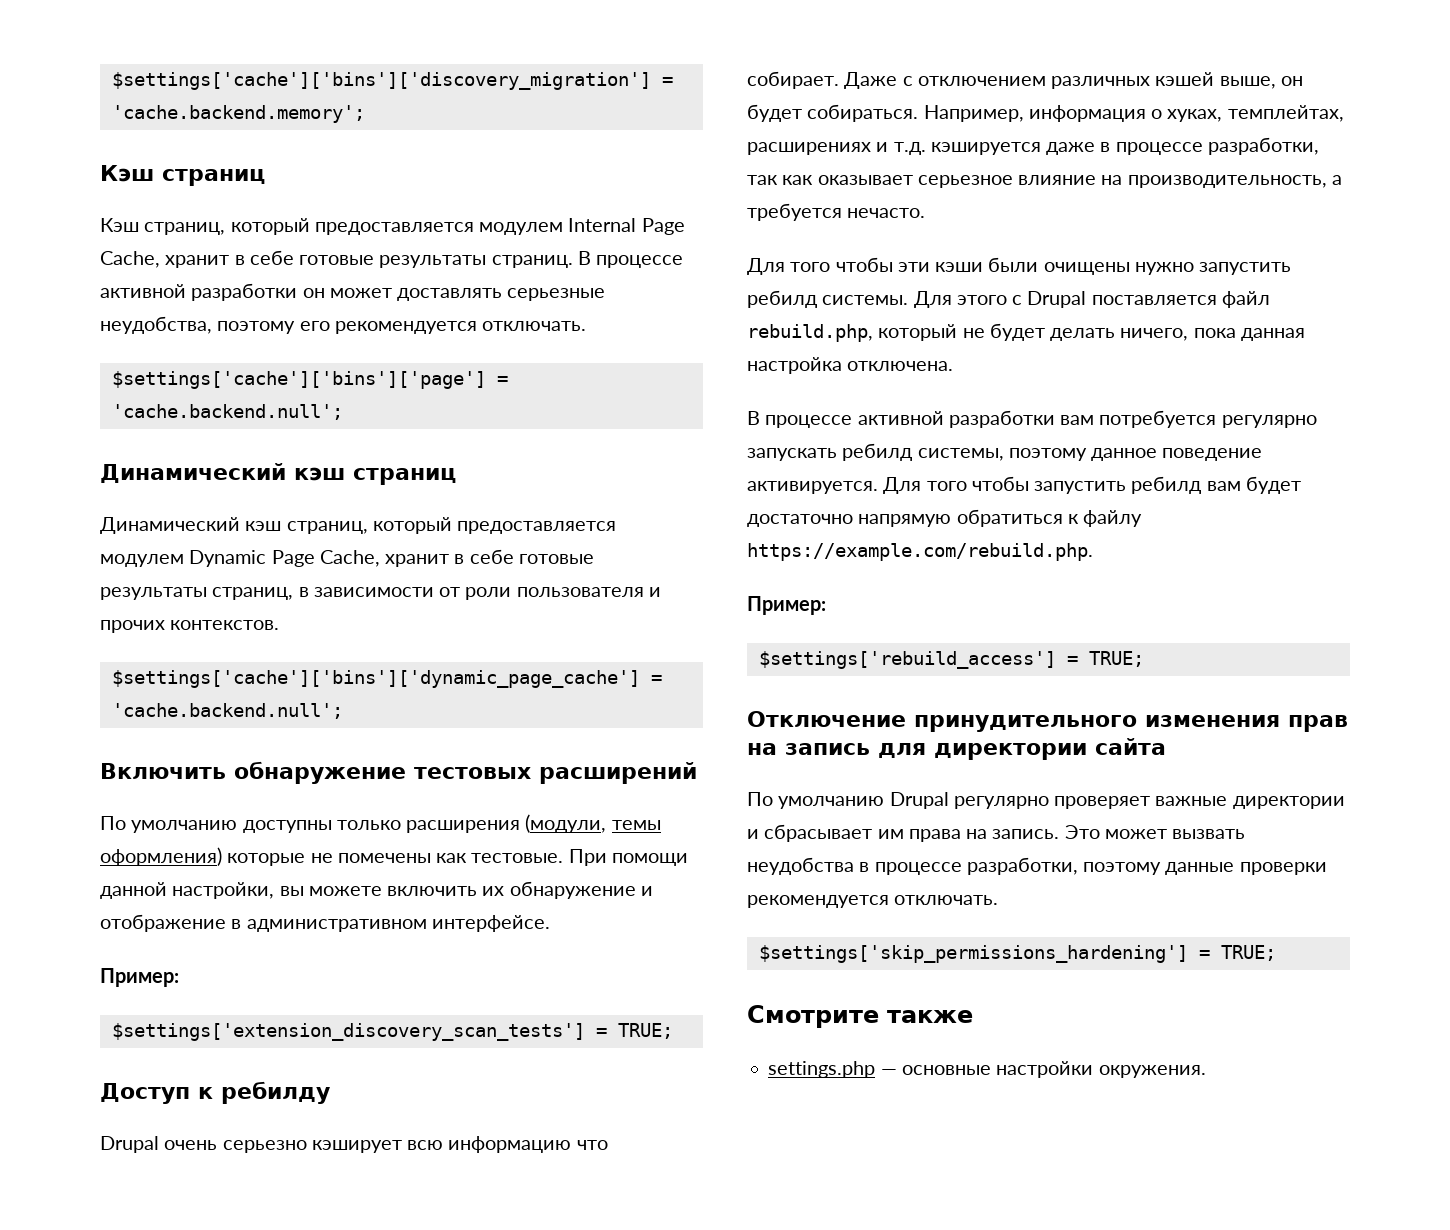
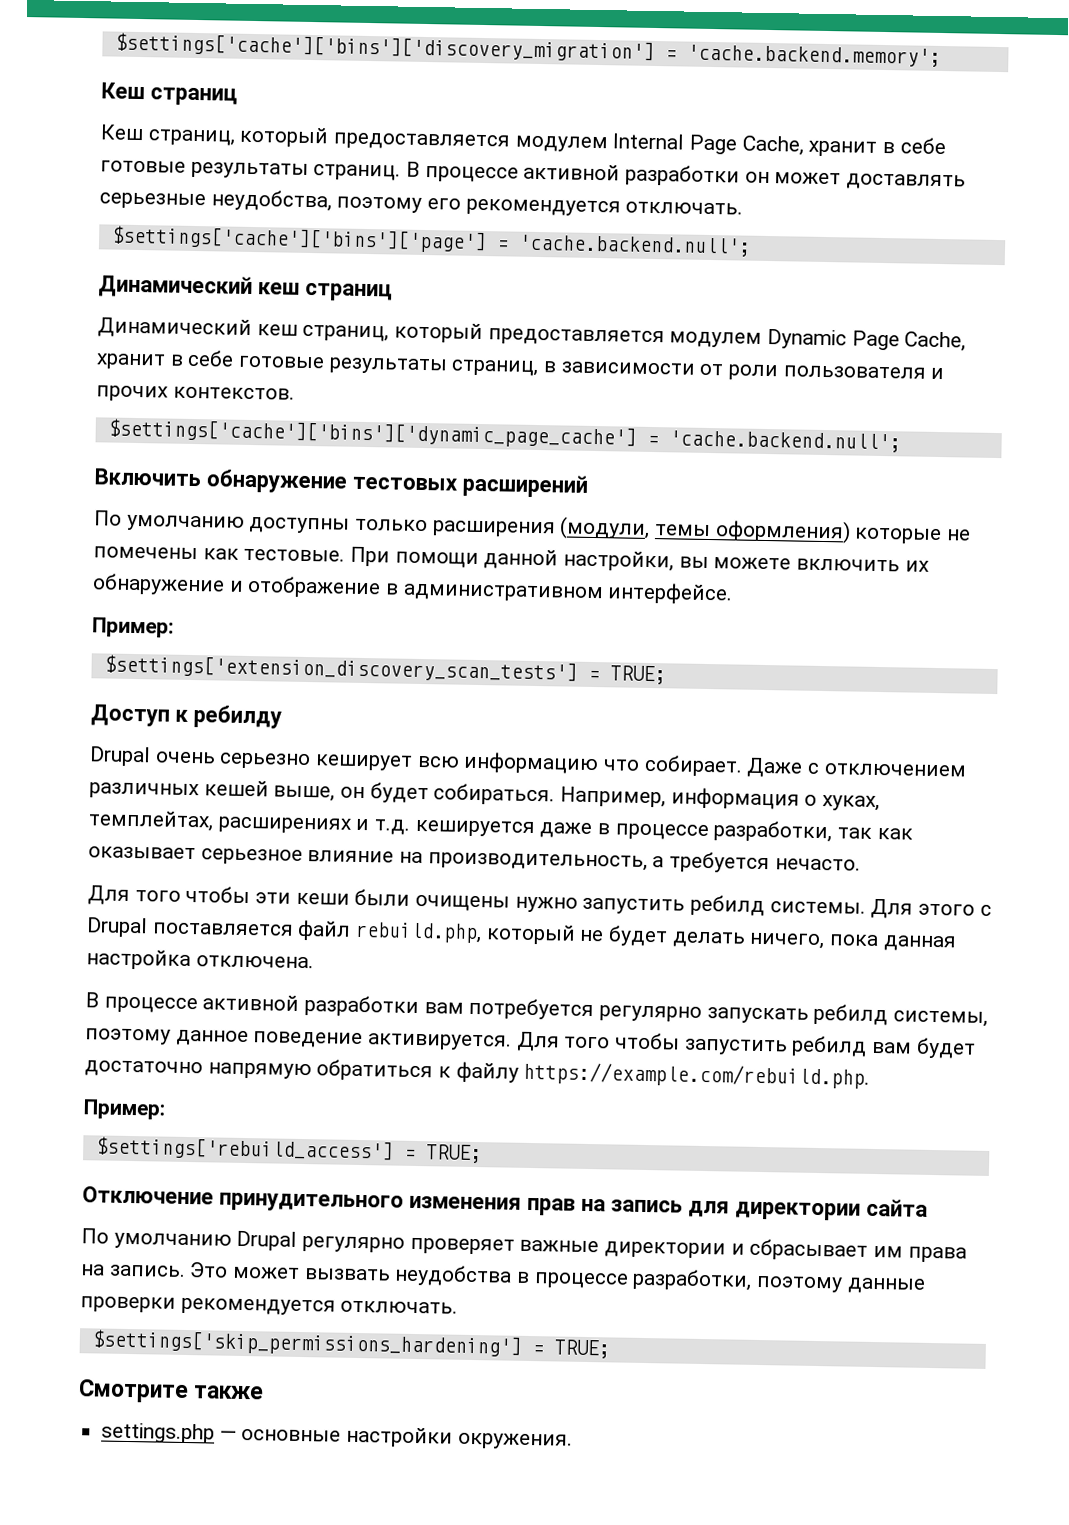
[100,165,265,186] [100,218,139,232] Кэш страниц // Кэш -> [101,82,238,106] [100,124,144,141] Кеш страниц // Кеш
[294,467,345,481] кэш -> [257,282,300,295] кеш
[245,521,282,531] кэш -> [256,324,298,336] кеш
[311,1140,402,1153] кэширует -> [315,754,414,771] кеширует
[1155,72,1215,86] кэшей -> [203,780,269,797] кешей
[930,142,1041,155] кэшируется -> [414,819,535,838] кешируется
[935,262,984,272] кэши -> [295,892,350,905] кеши

